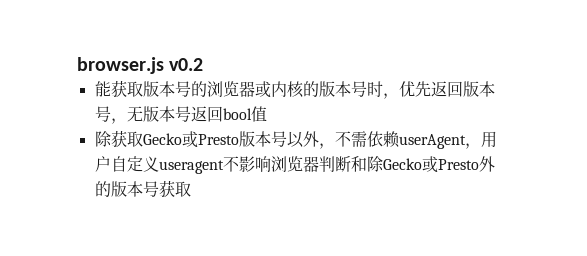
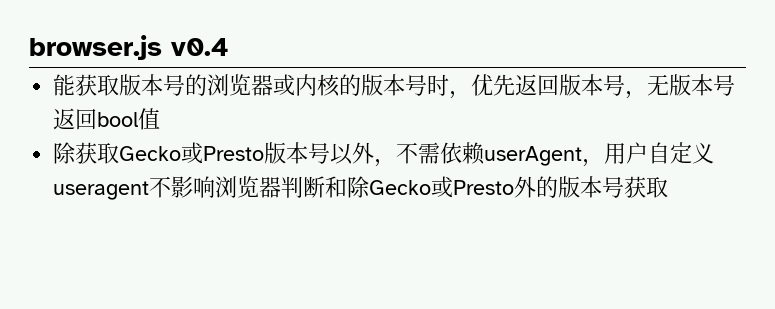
[169,58,204,71] v0.2 -> [171,38,229,56] v0.4

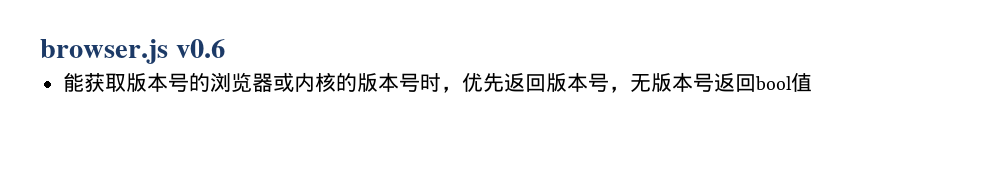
[171,38,229,56] v0.4 -> [175,39,225,58] v0.6
[53,142,715,167] [53,176,669,200] // 除获取Gecko或Presto版本号以外，不需依赖userAgent，用户自定义useragent不影响浏览器判断和除Gecko或Presto外的版本号获取 -> (813, 82) none

